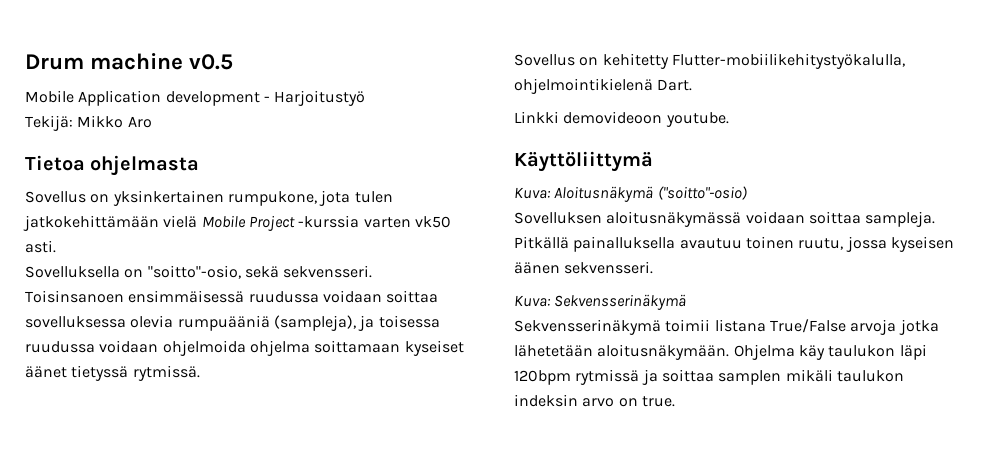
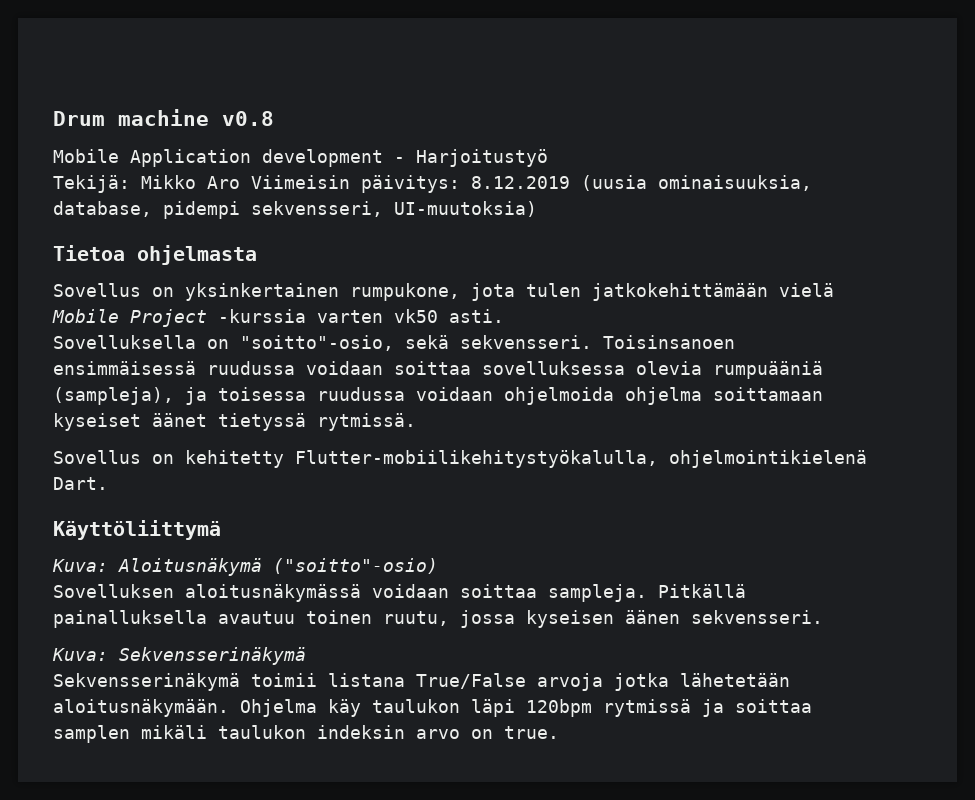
[189,54,234,70] v0.5 -> [222,111,274,126] v0.8
(152, 122) none -> [251,175,812,193] [53,201,537,219] Viimeisin päivitys: 8.12.2019 (uusia ominaisuuksia, database, pidempi sekvensseri, UI-muutoksia)
[514,111,729,127] // Linkki demovideoon youtube. -> (108, 483) none

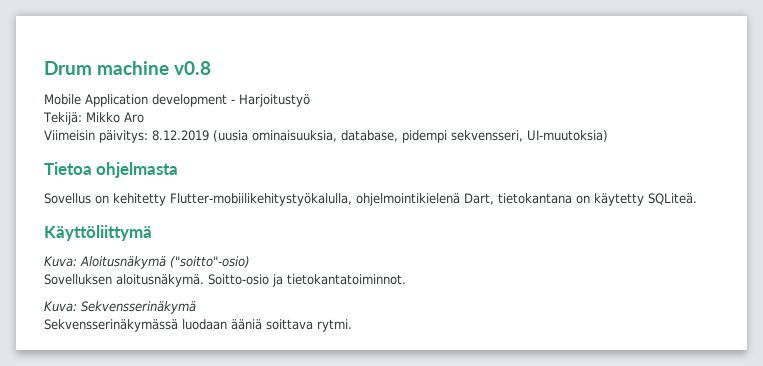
(240, 182) none -> (144, 117) //
[53,283,834,301] [52,309,504,327] [53,335,735,351] [53,361,823,379] [53,387,823,405] [53,413,416,431] // Sovellus on yksinkertainen rumpukone, jota tulen jatkokehittämään vielä Mobile Project -kurssia varten vk50 asti. // Sovelluksella on "soitto"-osio, sekä sekvensseri. Toisinsanoen ensimmäisessä ruudussa voidaan soittaa sovelluksessa olevia rumpuääniä (sampleja), ja toisessa ruudussa voidaan ohjelmoida ohjelma soittamaan kyseiset äänet tietyssä rytmissä. -> (179, 170) none
[53,477,108,490] Dart. -> [464,193,697,206] Dart, tietokantana on käytetty SQLiteä.
[185,584,746,602] [53,610,823,628] [52,647,306,665] [53,673,790,691] [53,699,812,717] [53,725,559,743] aloitusnäkymässä voidaan soittaa sampleja. Pitkällä painalluksella avautuu toinen ruutu, jossa kyseisen äänen sekvensseri. // Kuva: Sekvensserinäkymä // Sekvensserinäkymä toimii listana True/False arvoja jotka lähetetään aloitusnäkymään. Ohjelma käy taulukon läpi 120bpm rytmissä ja soittaa samplen mikäli taulukon indeksin arvo on true. -> [116,274,406,287] [44,301,196,314] [44,319,352,332] aloitusnäkymä. Soitto-osio ja tietokantatoiminnot. // Kuva: Sekvensserinäkymä // Sekvensserinäkymässä luodaan ääniä soittava rytmi.

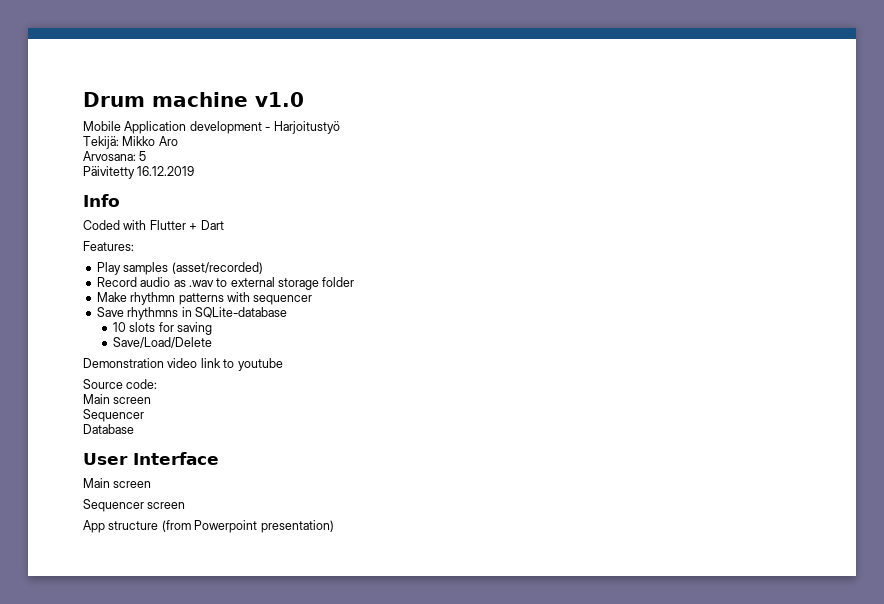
[174,61,211,75] v0.8 -> [255,92,304,107] v1.0
[44,130,608,143] [44,162,179,178] [44,193,697,206] [44,225,152,241] [44,256,250,269] [44,274,406,287] [44,301,196,314] [44,319,352,332] Viimeisin päivitys: 8.12.2019 (uusia ominaisuuksia, database, pidempi sekvensseri, UI-muutoksia) // Tietoa ohjelmasta // Sovellus on kehitetty Flutter-mobiilikehitystyökalulla, ohjelmointikielenä Dart, tietokantana on käytetty SQLiteä. // Käyttöliittymä // Kuva: Aloitusnäkymä ("soitto"-osio) // Sovelluksen aloitusnäkymä. Soitto-osio ja tietokantatoiminnot. // Kuva: Sekvensserinäkymä // Sekvensserinäkymässä luodaan ääniä soittava rytmi. -> [83,151,147,161] [83,166,195,179] [83,194,120,207] [83,220,224,230] [83,241,134,251] [96,262,263,275] [96,277,355,290] [96,292,313,305] [96,307,287,320] [112,322,212,335] [112,337,212,348] [83,358,283,371] [83,379,158,389] [83,394,152,404] [83,409,144,422] [83,424,134,434] [83,452,219,465] [83,478,152,488] [83,499,186,512] [83,520,334,533] Arvosana: 5 // Päivitetty 16.12.2019 // Info // Coded with Flutter + Dart // Features: // Play samples (asset/recorded) // Record audio as .wav to external storage folder // Make rhythmn patterns with sequencer // Save rhythmns in SQLite-database // 10 slots for saving // Save/Load/Delete // Demonstration video link to youtube // Source code: // Main screen // Sequencer // Database // User Interface // Main screen // Sequencer screen // App structure (from Powerpoint presentation)

